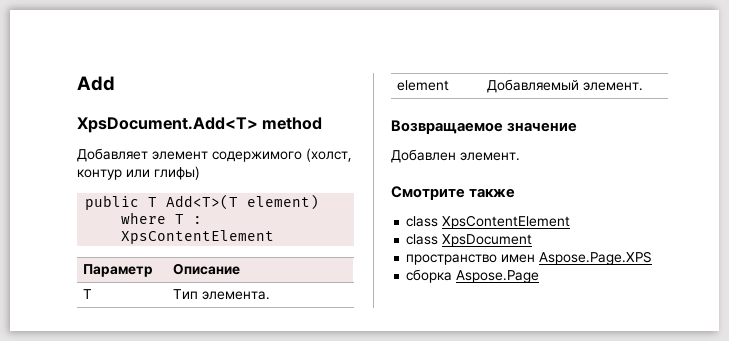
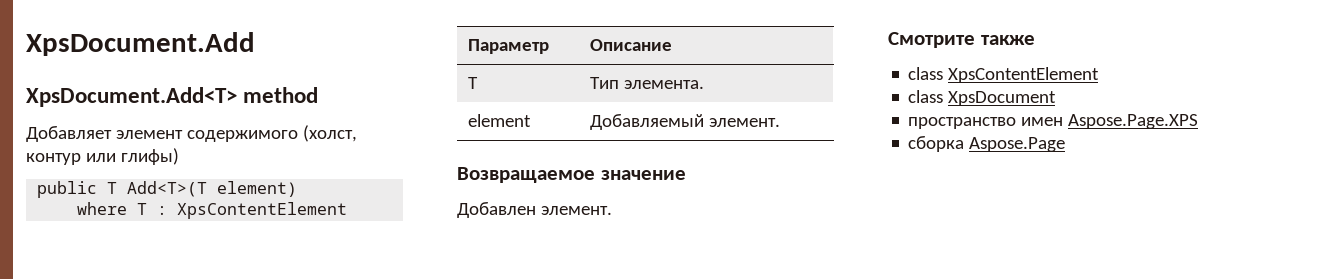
[77,76,115,91] Add -> [26,32,255,56] XpsDocument.Add

